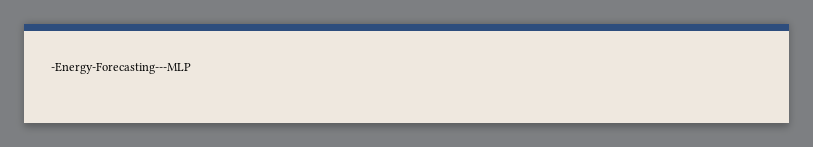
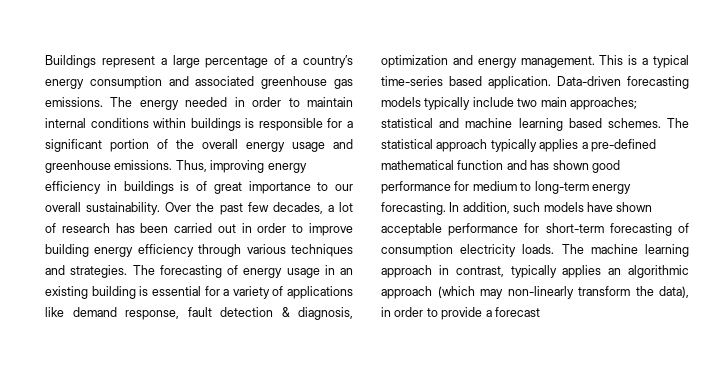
[51,62,191,74] -Energy-Forecasting---MLP -> [45,55,353,68] [45,76,354,89] [45,97,353,110] [45,118,353,131] [45,139,353,152] [45,160,307,173] [45,181,353,194] [45,202,353,215] [45,223,353,236] [45,244,353,257] [45,265,353,278] [45,286,353,299] [45,307,353,320] [381,55,689,68] [381,76,689,89] [381,97,637,110] [381,118,689,131] [381,139,656,152] [381,160,620,173] [381,181,631,194] [381,202,653,215] [381,223,689,236] [381,244,689,257] [381,265,689,278] [381,286,689,299] [381,307,540,320] Buildings represent a large percentage of a country’s energy consumption and associated greenhouse gas emissions. The energy needed in order to maintain internal conditions within buildings is responsible for a significant portion of the overall energy usage and greenhouse emissions. Thus, improving energy efficiency in buildings is of great importance to our overall sustainability. Over the past few decades, a lot of research has been carried out in order to improve building energy efficiency through various techniques and strategies. The forecasting of energy usage in an existing building is essential for a variety of applications like demand response, fault detection & diagnosis, optimization and energy management. This is a typical time-series based application. Data-driven forecasting models typically include two main approaches; statistical and machine learning based schemes. The statistical approach typically applies a pre-defined mathematical function and has shown good performance for medium to long-term energy forecasting. In addition, such models have shown acceptable performance for short-term forecasting of consumption electricity loads. The machine learning approach in contrast, typically applies an algorithmic approach (which may non-linearly transform the data), in order to provide a forecast

